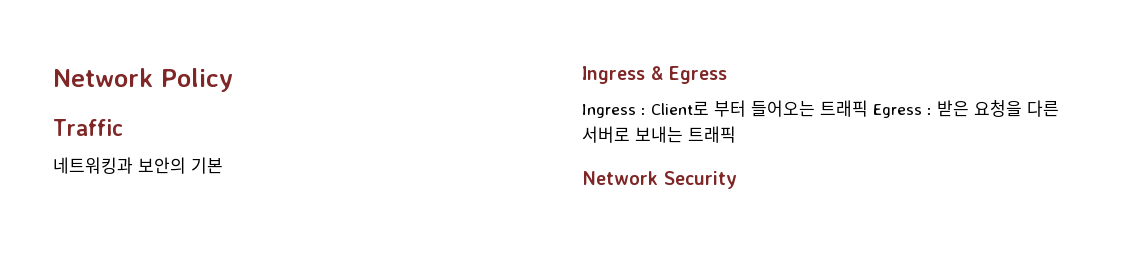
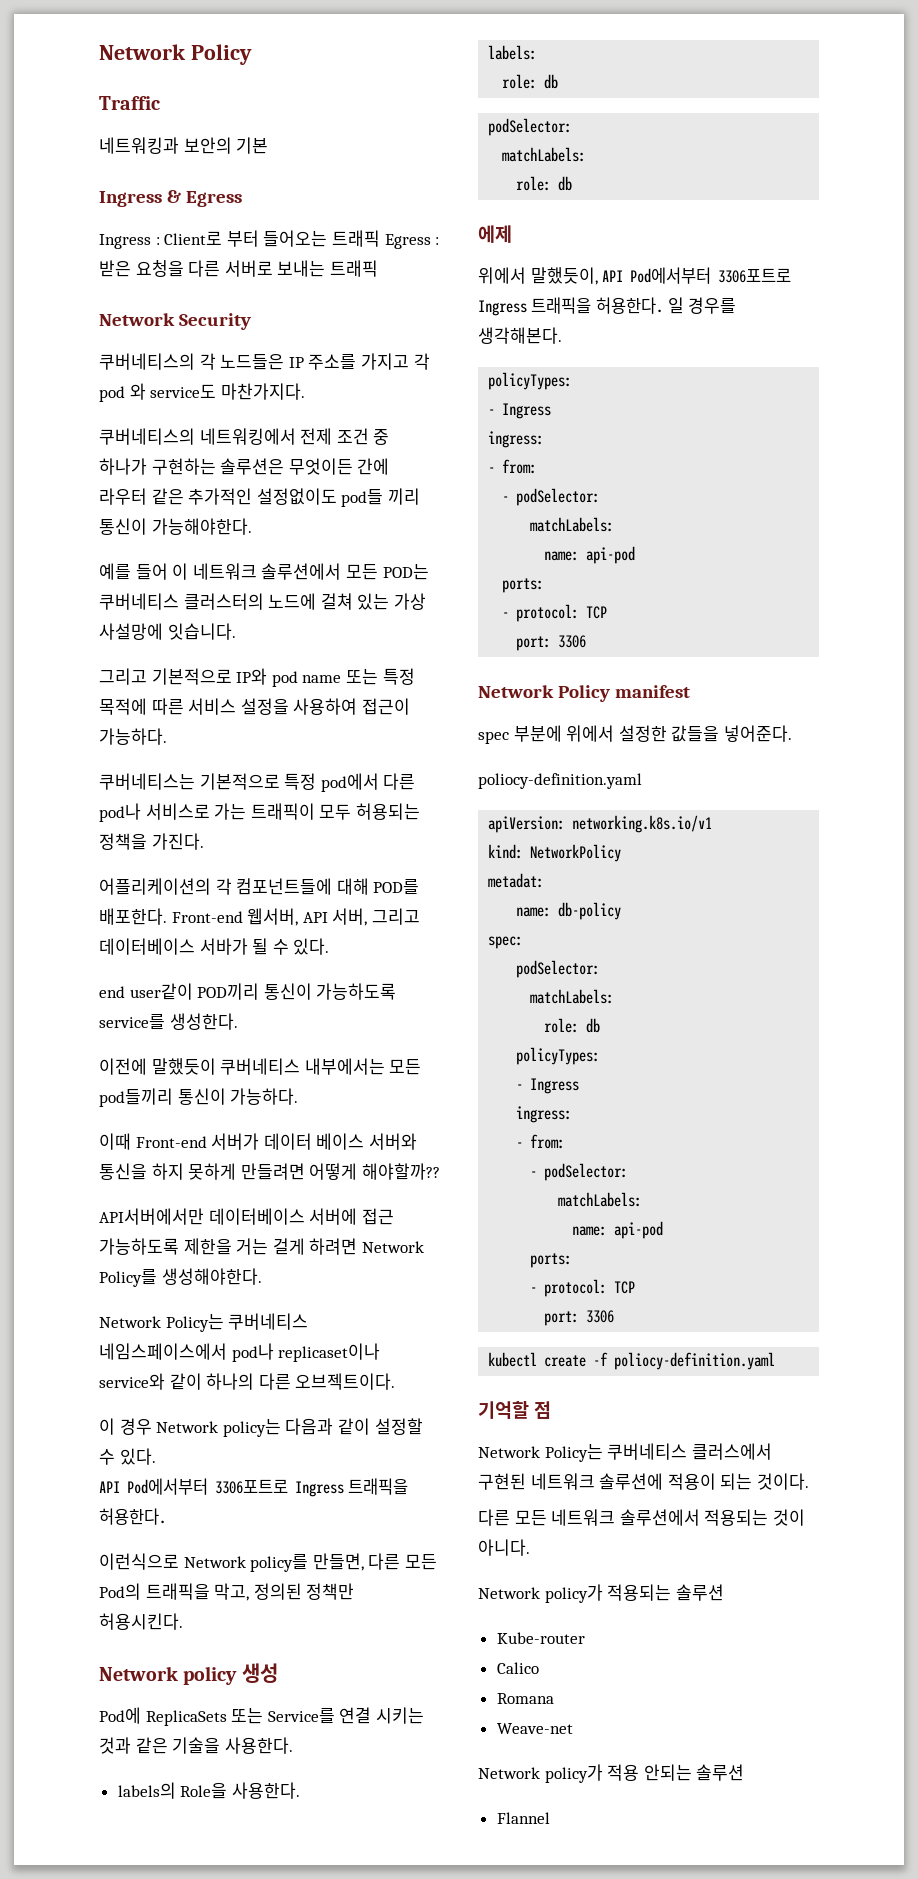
(737, 180) none -> [99,353,430,370] [99,383,305,402] [99,428,390,445] [99,458,390,475] [99,488,420,507] [99,518,252,535] [99,563,429,580] [99,593,426,610] [99,623,236,640] [99,668,415,687] [99,698,410,715] [99,728,167,745] [99,773,416,792] [99,803,420,822] [99,833,204,850] [99,878,420,895] [99,908,420,926] [99,938,330,955] [99,983,397,1000] [99,1013,238,1030] [99,1058,422,1075] [99,1088,299,1107] [99,1133,417,1150] [99,1163,440,1180] [99,1208,394,1225] [99,1238,424,1255] [99,1268,262,1287] [99,1313,309,1332] [99,1343,381,1362] [99,1373,396,1390] [99,1418,423,1437] [99,1448,156,1465] [99,1478,409,1497] [99,1508,166,1525] [99,1553,437,1572] [99,1583,355,1601] [99,1613,183,1630] [99,1663,278,1685] [99,1707,424,1726] [99,1737,293,1754] [117,1782,300,1799] [488,45,538,60] [502,74,559,89] [488,118,573,136] [502,147,587,162] [516,176,573,191] [478,225,512,243] [478,267,792,285] [478,297,737,316] [478,327,562,344] [488,372,573,390] [488,403,552,419] [488,431,545,448] [488,459,538,474] [502,488,601,506] [530,517,615,532] [544,546,636,564] [502,578,545,593] [502,604,608,622] [516,635,587,651] [478,685,690,702] [478,725,792,744] [478,773,642,789] [488,815,713,833] [488,844,622,862] [488,873,545,888] [516,902,622,920] [488,936,524,949] [516,960,601,978] [530,989,615,1004] [544,1018,601,1033] [516,1047,601,1065] [516,1078,580,1094] [516,1106,573,1123] [516,1134,566,1149] [530,1163,629,1181] [558,1192,643,1207] [572,1221,664,1239] [530,1253,573,1268] [530,1279,636,1297] [544,1310,615,1326] [488,1352,776,1370] [478,1401,551,1419] [478,1443,772,1462] [478,1473,809,1490] [478,1509,805,1526] [478,1539,530,1556] [478,1584,724,1603] [496,1632,585,1644] [496,1662,539,1674] [496,1693,554,1704] [496,1723,573,1734] [478,1764,745,1783] [496,1812,550,1824] // 쿠버네티스의 각 노드들은 IP 주소를 가지고 각 pod 와 service도 마찬가지다. // 쿠버네티스의 네트워킹에서 전제 조건 중 하나가 구현하는 솔루션은 무엇이든 간에 라우터 같은 추가적인 설정없이도 pod들 끼리 통신이 가능해야한다. // 예를 들어 이 네트워크 솔루션에서 모든 POD는 쿠버네티스 클러스터의 노드에 걸쳐 있는 가상 사설망에 잇습니다. // 그리고 기본적으로 IP와 pod name 또는 특정 목적에 따른 서비스 설정을 사용하여 접근이 가능하다. // 쿠버네티스는 기본적으로 특정 pod에서 다른 pod나 서비스로 가는 트래픽이 모두 허용되는 정책을 가진다. // 어플리케이션의 각 컴포넌트들에 대해 POD를 배포한다. Front-end 웹서버, API 서버, 그리고 데이터베이스 서바가 될 수 있다. // end user같이 POD끼리 통신이 가능하도록 service를 생성한다. // 이전에 말했듯이 쿠버네티스 내부에서는 모든 pod들끼리 통신이 가능하다. // 이때 Front-end 서버가 데이터 베이스 서버와 통신을 하지 못하게 만들려면 어떻게 해야할까?? // API서버에서만 데이터베이스 서버에 접근 가능하도록 제한을 거는 걸게 하려면 Network Policy를 생성해야한다. // Network Policy는 쿠버네티스 네임스페이스에서 pod나 replicaset이나 service와 같이 하나의 다른 오브젝트이다. // 이 경우 Network policy는 다음과 같이 설정할 수 있다. // API Pod에서부터 3306포트로 Ingress 트래픽을 허용한다. // 이런식으로 Network policy를 만들면, 다른 모든 Pod의 트래픽을 막고, 정의된 정책만 허용시킨다. // Network policy 생성 // Pod에 ReplicaSets 또는 Service를 연결 시키는 것과 같은 기술을 사용한다. // labels의 Role을 사용한다. // labels: // role: db // podSelector: // matchLabels: // role: db // 에제 // 위에서 말했듯이, API Pod에서부터 3306포트로 Ingress 트래픽을 허용한다. 일 경우를 생각해본다. // policyTypes: // - Ingress // ingress: // - from: // - podSelector: // matchLabels: // name: api-pod // ports: // - protocol: TCP // port: 3306 // Network Policy manifest // spec 부분에 위에서 설정한 값들을 넣어준다. // poliocy-definition.yaml // apiVersion: networking.k8s.io/v1 // kind: NetworkPolicy // metadat: // name: db-policy // spec: // podSelector: // matchLabels: // role: db // policyTypes: // - Ingress // ingress: // - from: // - podSelector: // matchLabels: // name: api-pod // ports: // - protocol: TCP // port: 3306 // kubectl create -f poliocy-definition.yaml // 기억할 점 // Network Policy는 쿠버네티스 클러스에서 구현된 네트워크 솔루션에 적용이 되는 것이다. // 다른 모든 네트워크 솔루션에서 적용되는 것이 아니다. // Network policy가 적용되는 솔루션 // Kube-router // Calico // Romana // Weave-net // Network policy가 적용 안되는 솔루션 // Flannel

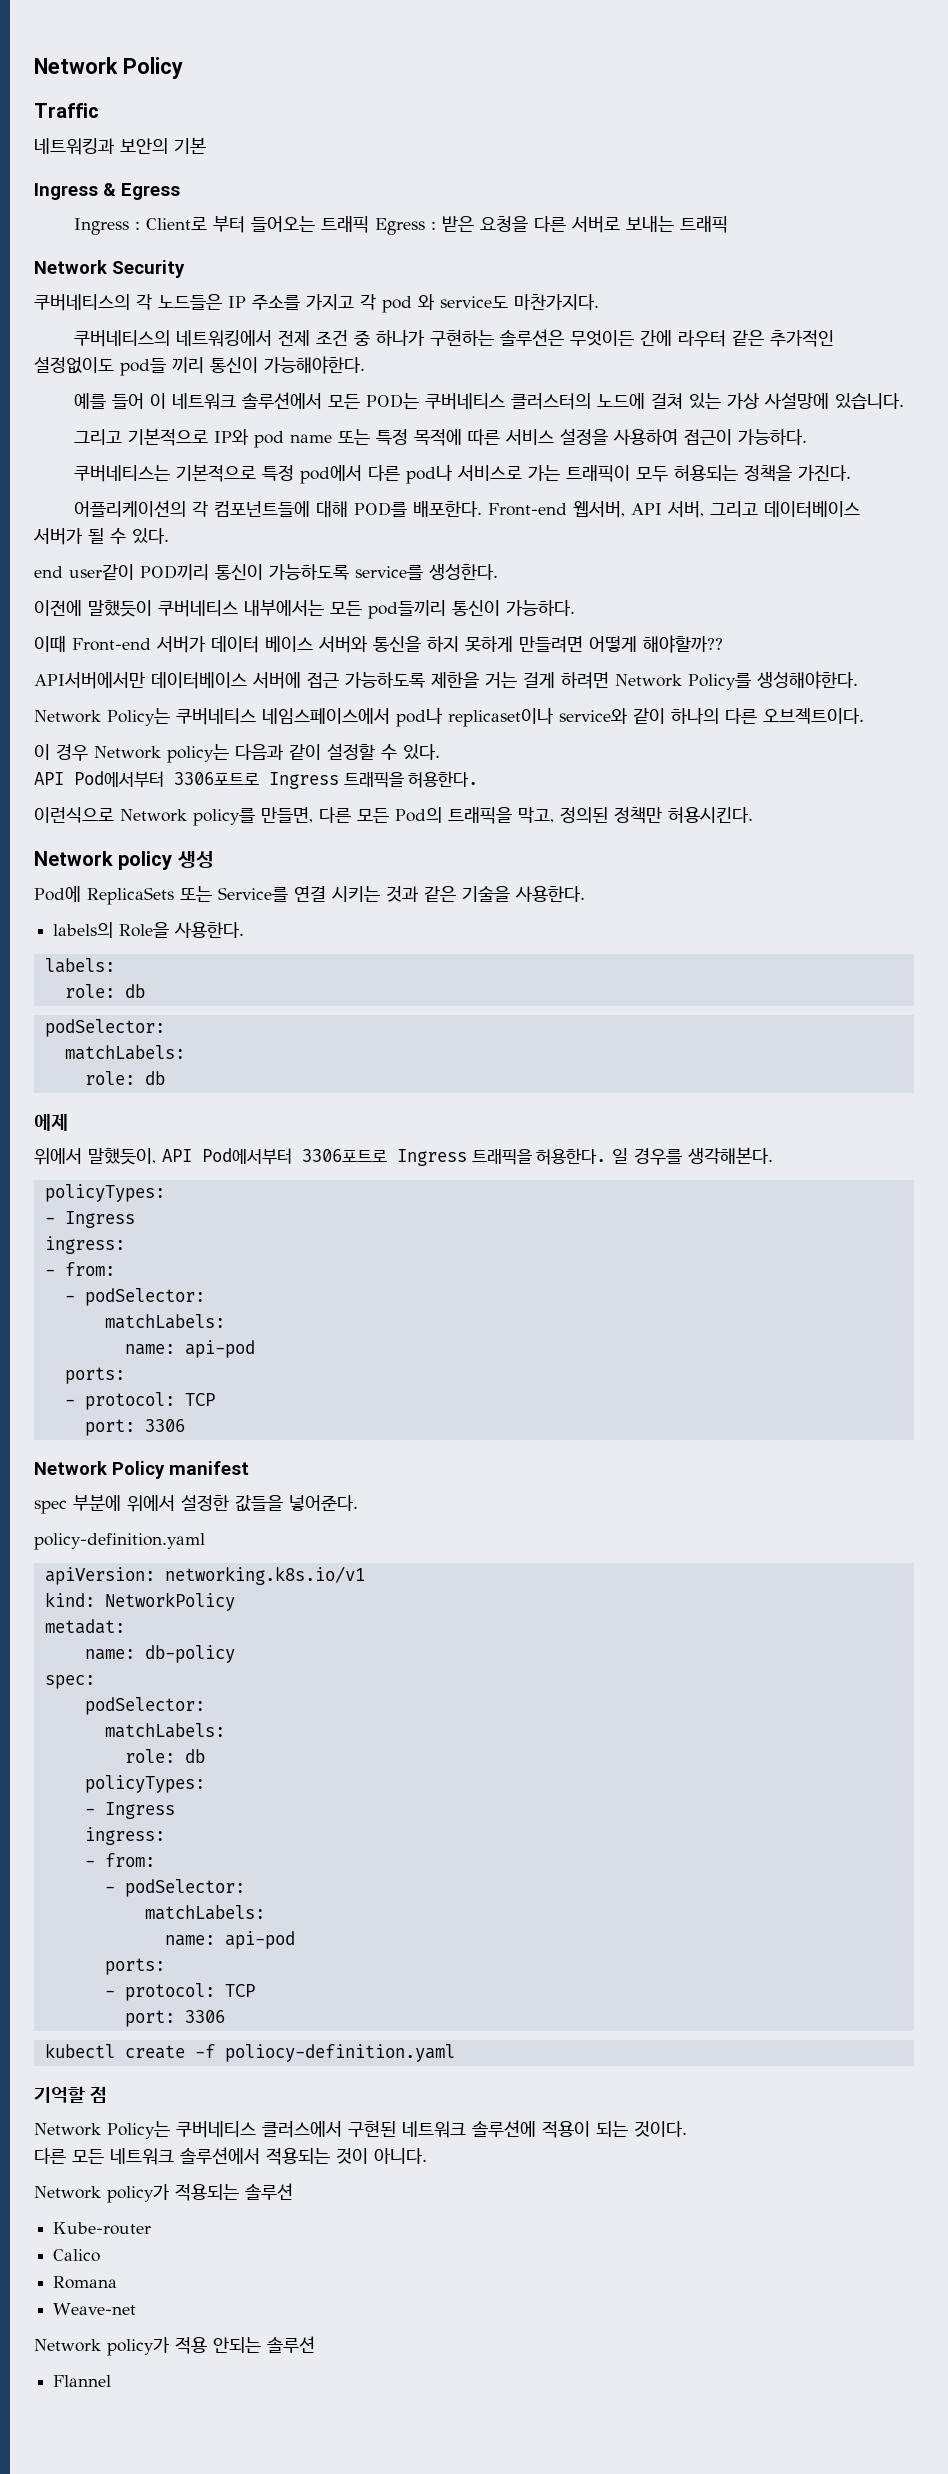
[167,623,236,640] 잇습니다. -> [835,393,905,409] 있습니다.
[199,938,248,955] 서바가 -> [33,528,83,545] 서버가
[478,773,642,789] poliocy-definition.yaml -> [34,1533,205,1550] policy-definition.yaml

